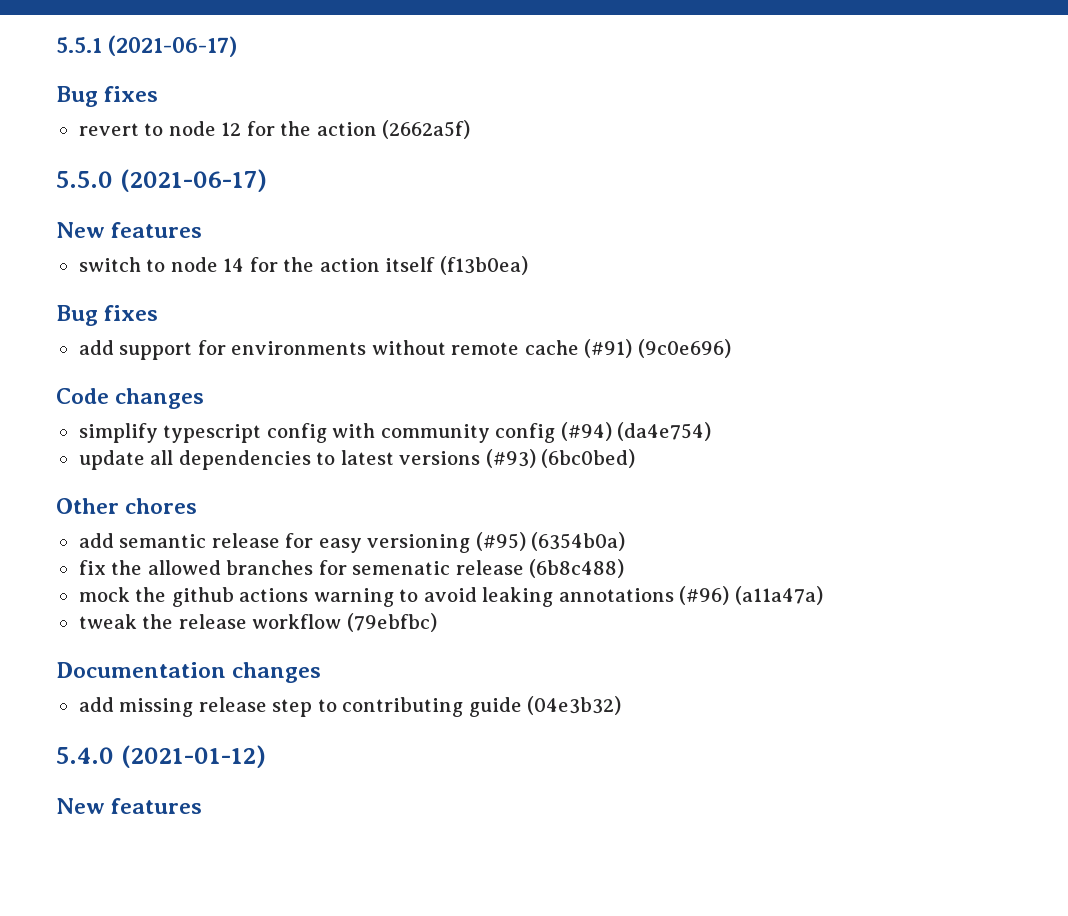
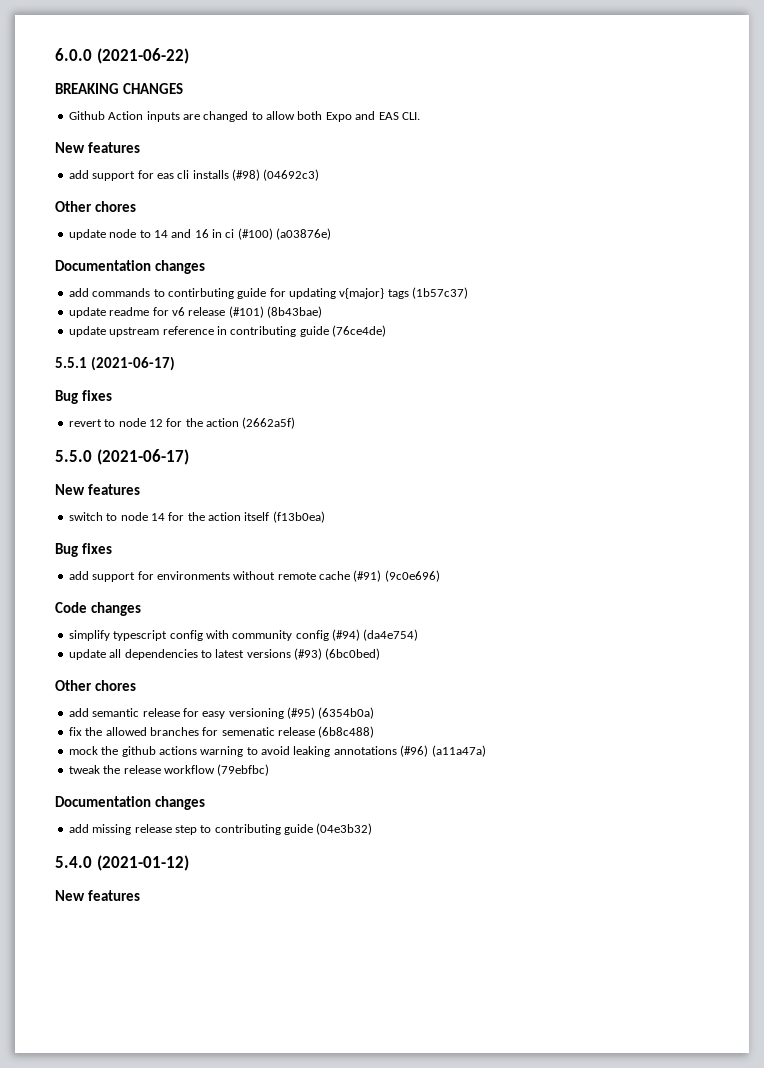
(56, 45) none -> [55,48,189,64] [55,83,183,94] [68,111,420,122] [55,142,140,153] [68,169,320,181] [55,201,136,212] [68,228,332,240] [55,260,205,274] [68,287,469,299] [68,306,322,318] [68,325,386,337] 6.0.0 (2021-06-22) // BREAKING CHANGES // Github Action inputs are changed to allow both Expo and EAS CLI. // New features // add support for eas cli installs (#98) (04692c3) // Other chores // update node to 14 and 16 in ci (#100) (a03876e) // Documentation changes // add commands to contirbuting guide for updating v{major} tags (1b57c37) // update readme for v6 release (#101) (8b43bae) // update upstream reference in contributing guide (76ce4de) //

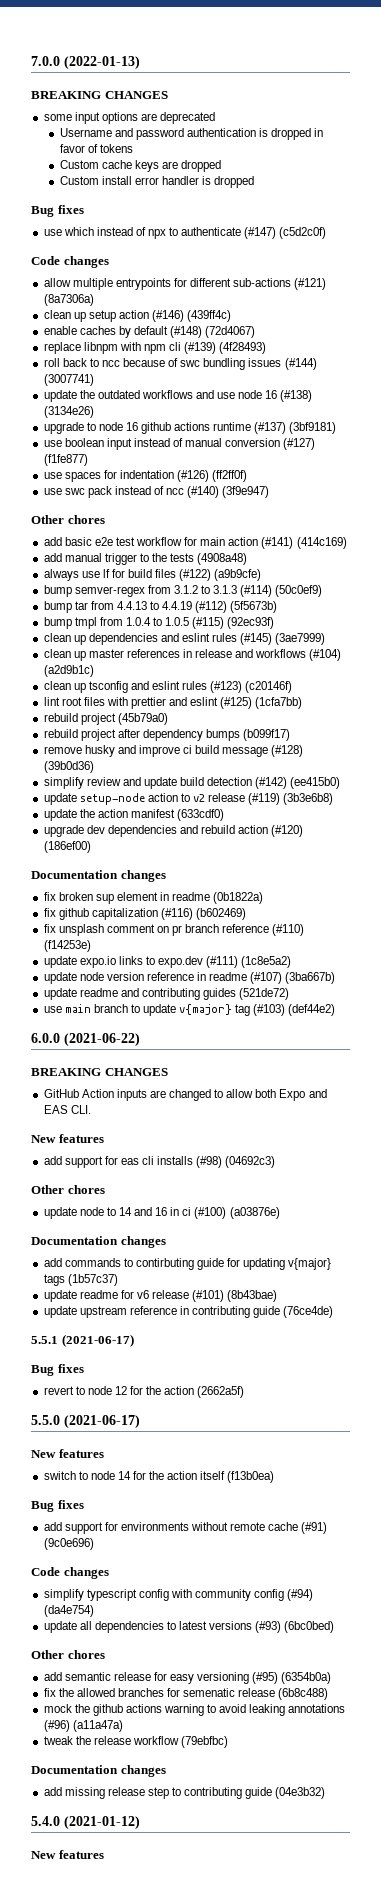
(55, 54) none -> [31,56,140,69] [31,91,168,99] [43,112,216,124] [59,128,324,140] [59,144,133,153] [59,160,221,172] [59,176,255,188] [31,205,84,217] [43,227,327,239] [31,256,109,268] [43,278,327,290] [43,294,94,306] [43,310,232,322] [43,326,256,338] [43,342,267,354] [43,358,317,370] [43,374,94,386] [43,390,313,402] [43,406,94,418] [43,422,337,434] [43,438,316,450] [43,454,88,466] [43,470,248,482] [43,486,270,498] [31,515,105,524] [43,537,347,549] [43,553,248,565] [43,569,262,581] [43,585,323,597] [43,601,278,613] [43,617,275,629] [43,633,326,645] [43,649,342,661] [43,665,94,677] [43,681,293,693] [43,697,303,709] [43,713,168,725] [43,729,291,741] [43,745,304,757] [43,761,94,773] [43,777,341,789] [43,793,334,805] [43,809,225,821] [43,825,304,837] [43,841,91,853] [31,870,166,882] [43,892,264,904] [43,908,247,920] [43,924,305,936] [43,940,91,952] [43,956,292,968] [43,972,336,984] [43,988,290,1000] [43,1004,336,1016] 7.0.0 (2022-01-13) // BREAKING CHANGES // some input options are deprecated // Username and password authentication is dropped in favor of tokens // Custom cache keys are dropped // Custom install error handler is dropped // Bug fixes // use which instead of npx to authenticate (#147) (c5d2c0f) // Code changes // allow multiple entrypoints for different sub-actions (#121) (8a7306a) // clean up setup action (#146) (439ff4c) // enable caches by default (#148) (72d4067) // replace libnpm with npm cli (#139) (4f28493) // roll back to ncc because of swc bundling issues (#144) (3007741) // update the outdated workflows and use node 16 (#138) (3134e26) // upgrade to node 16 github actions runtime (#137) (3bf9181) // use boolean input instead of manual conversion (#127) (f1fe877) // use spaces for indentation (#126) (ff2ff0f) // use swc pack instead of ncc (#140) (3f9e947) // Other chores // add basic e2e test workflow for main action (#141) (414c169) // add manual trigger to the tests (4908a48) // always use lf for build files (#122) (a9b9cfe) // bump semver-regex from 3.1.2 to 3.1.3 (#114) (50c0ef9) // bump tar from 4.4.13 to 4.4.19 (#112) (5f5673b) // bump tmpl from 1.0.4 to 1.0.5 (#115) (92ec93f) // clean up dependencies and eslint rules (#145) (3ae7999) // clean up master references in release and workflows (#104) (a2d9b1c) // clean up tsconfig and eslint rules (#123) (c20146f) // lint root files with prettier and eslint (#125) (1cfa7bb) // rebuild project (45b79a0) // rebuild project after dependency bumps (b099f17) // remove husky and improve ci build message (#128) (39b0d36) // simplify review and update build detection (#142) (ee415b0) // update setup-node action to v2 release (#119) (3b3e6b8) // update the action manifest (633cdf0) // upgrade dev dependencies and rebuild action (#120) (186ef00) // Documentation changes // fix broken sup element in readme (0b1822a) // fix github capitalization (#116) (b602469) // fix unsplash comment on pr branch reference (#110) (f14253e) // update expo.io links to expo.dev (#111) (1c8e5a2) // update node version reference in readme (#107) (3ba667b) // update readme and contributing guides (521de72) // use main branch to update v{major} tag (#103) (def44e2) //
[68,111,105,120] Github -> [43,1089,79,1098] GitHub

